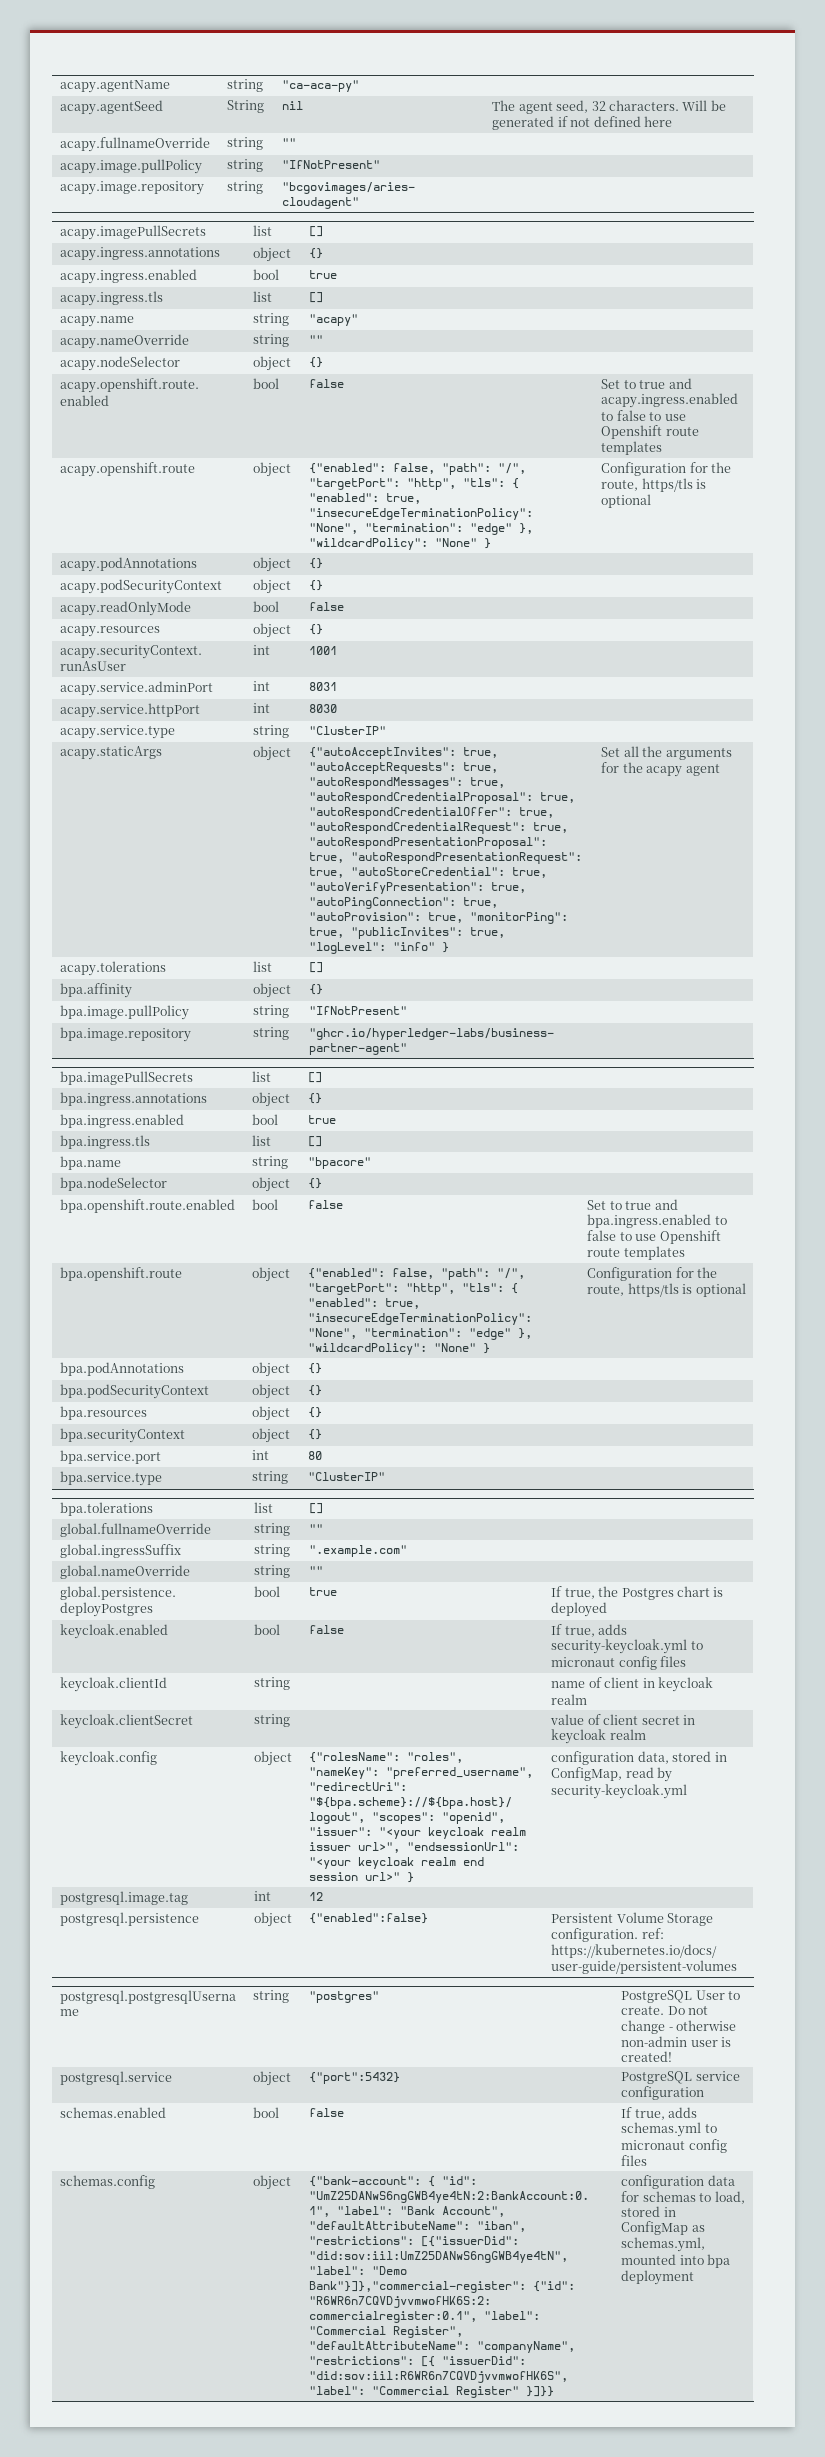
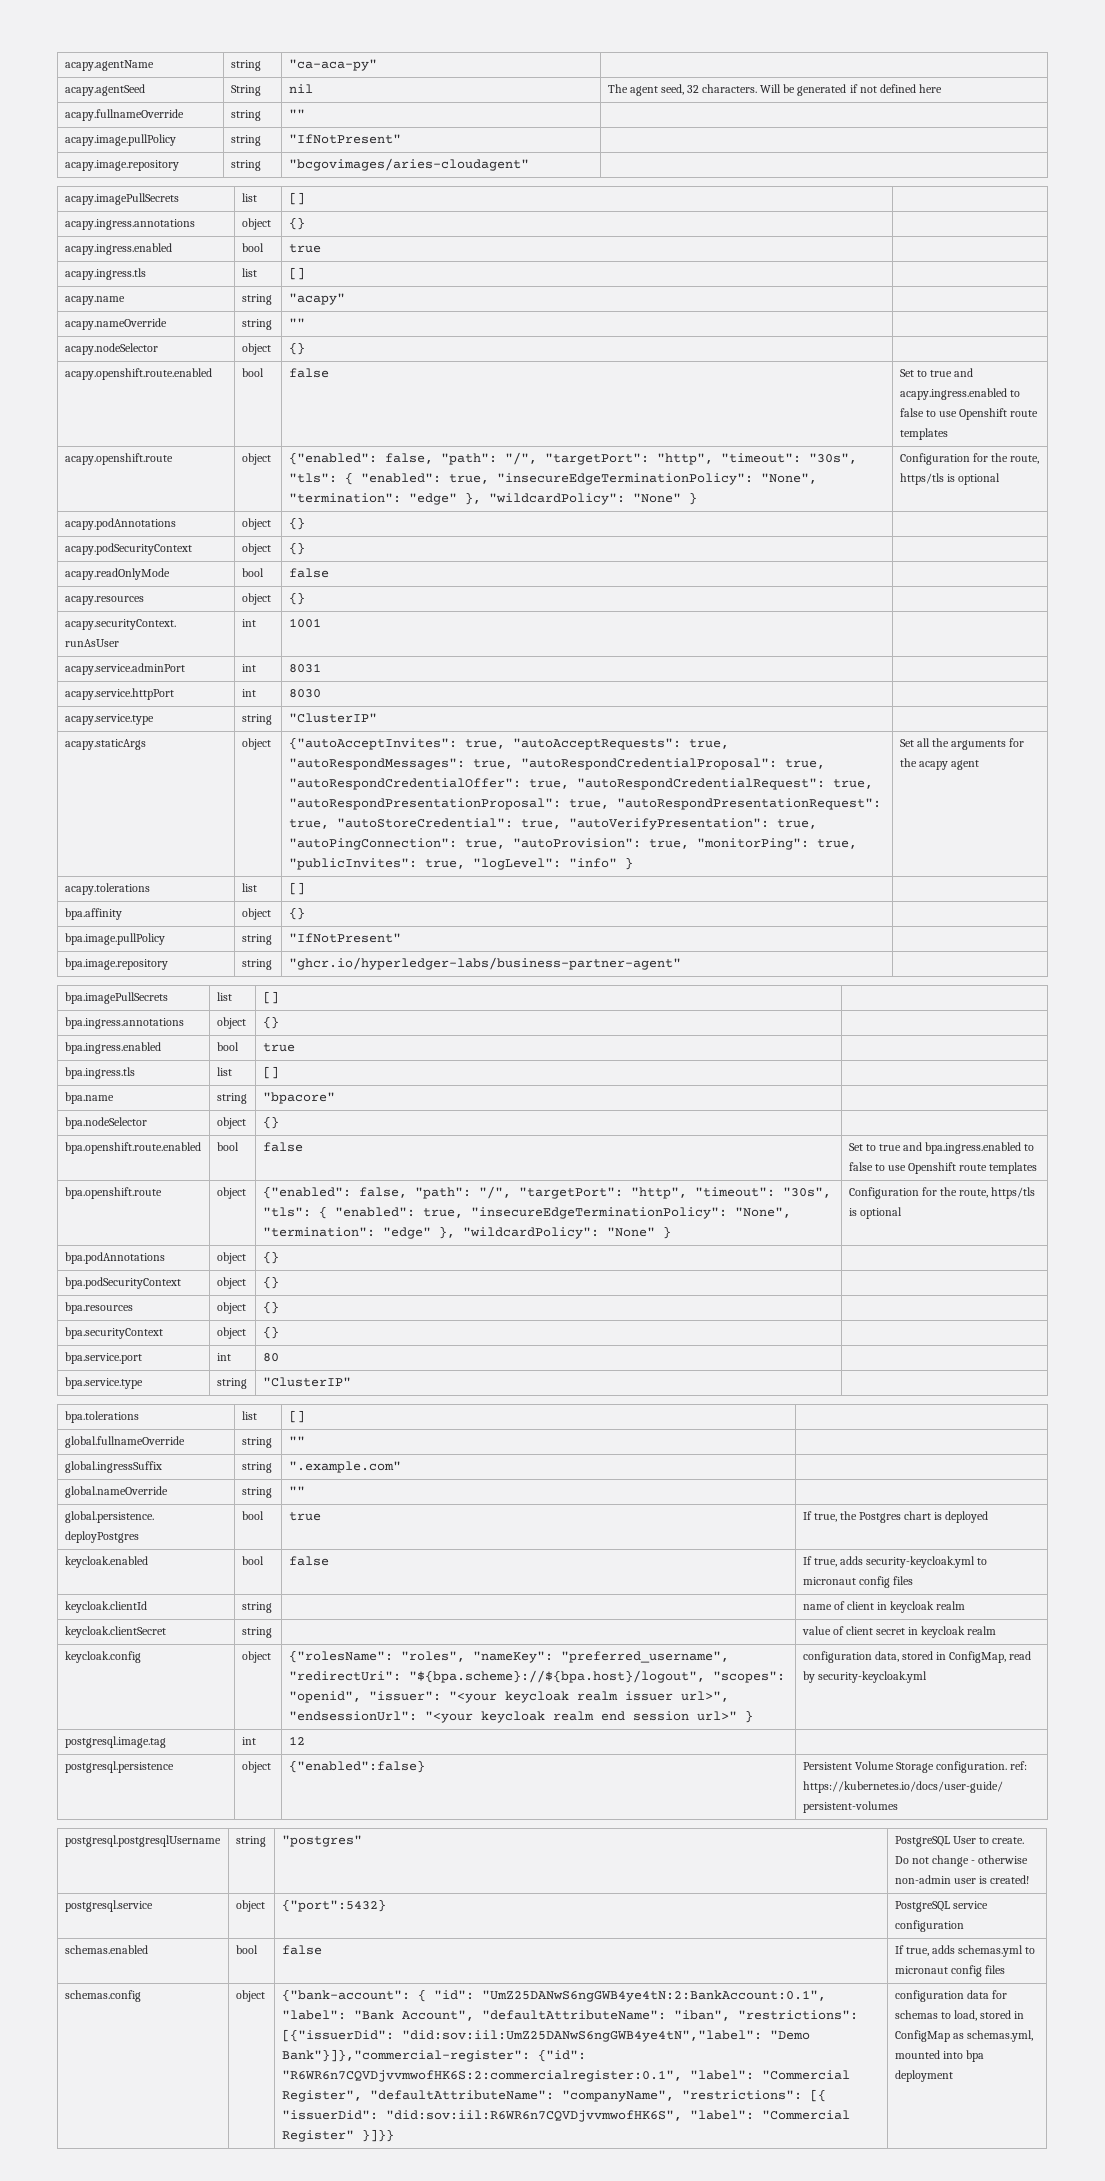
(457, 484) none -> [720,453,857,464] "timeout": "30s",
(456, 1289) none -> [694,1187,831,1198] "timeout": "30s",

